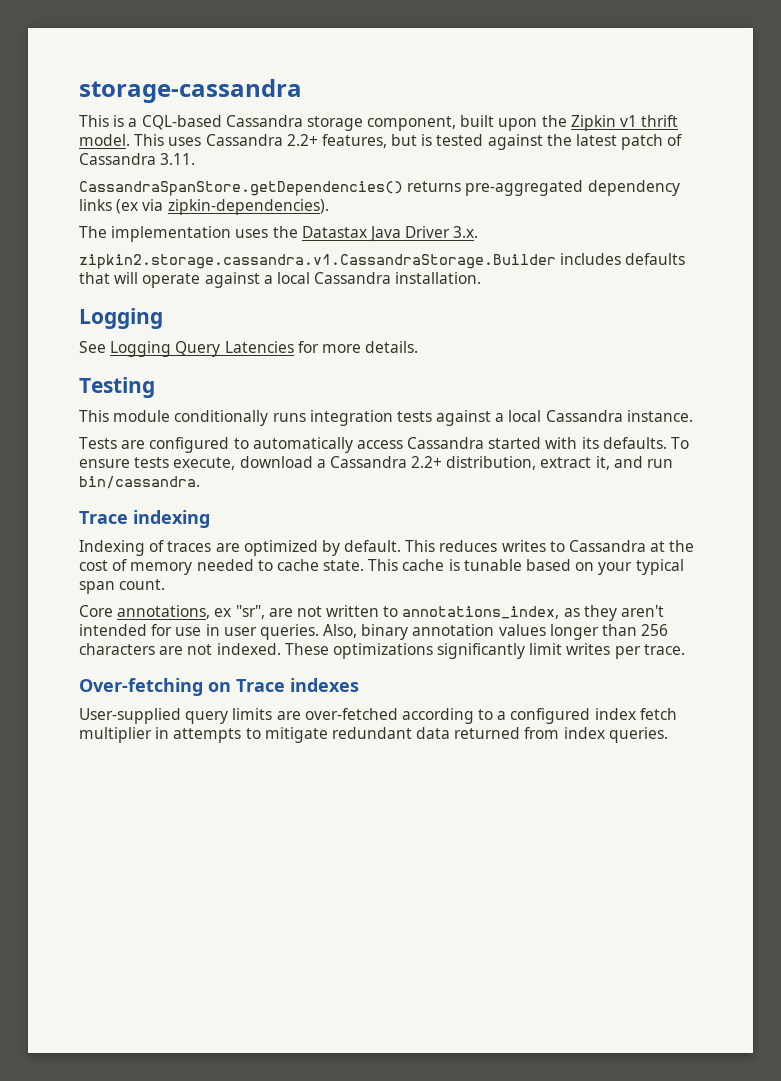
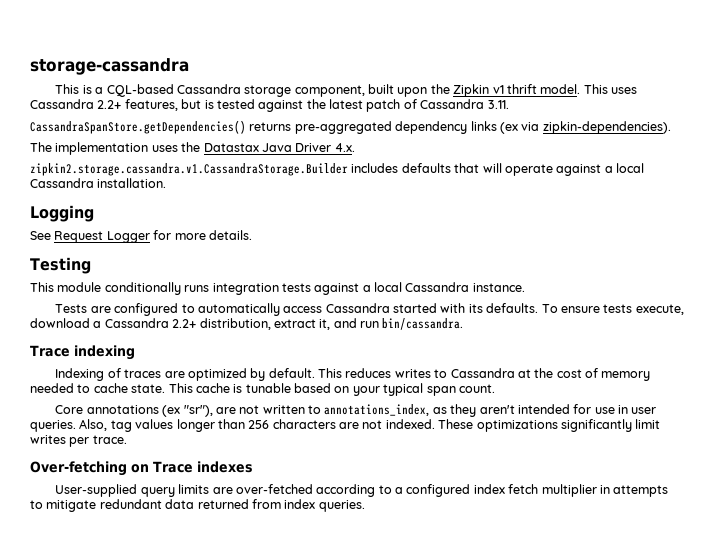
[453,226,479,238] 3.x. -> [334,143,355,152] 4.x.
[110,341,294,357] Logging Query Latencies -> [54,231,150,243] Request Logger
[117,605,265,619] annotations, ex "sr", -> [86,405,213,417] annotations (ex "sr"),
[361,624,495,640] binary annotation -> [110,420,132,432] tag

